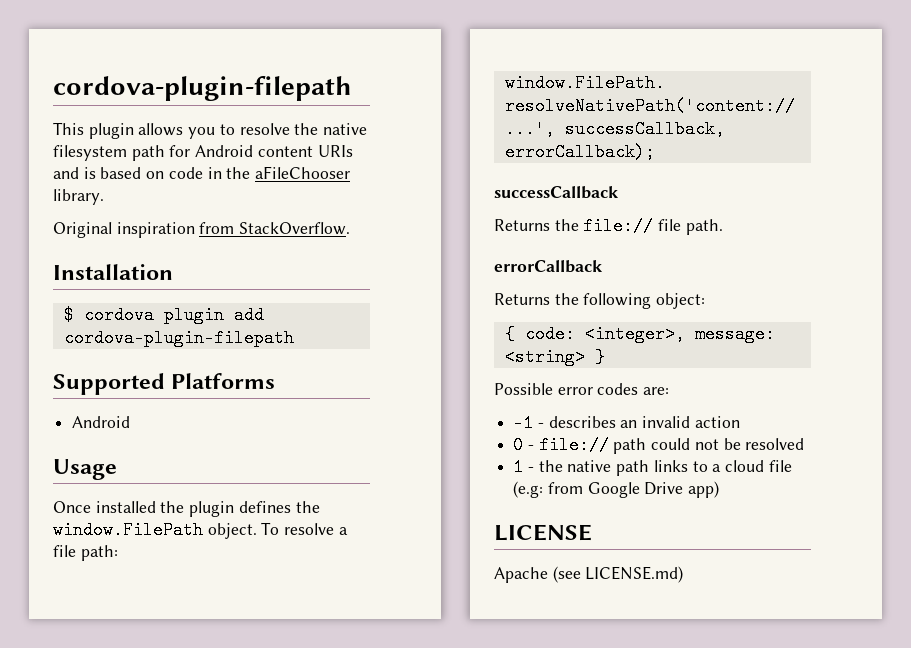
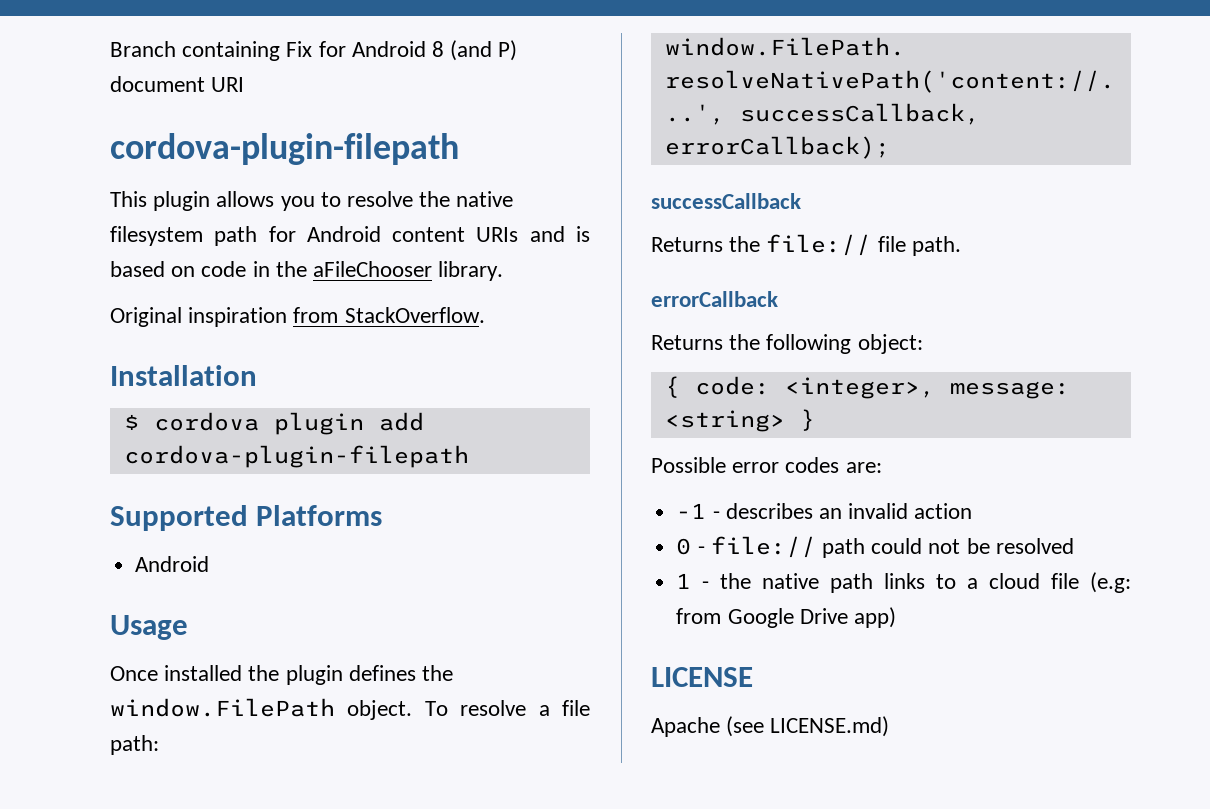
(53, 88) none -> [110,40,518,61] [110,76,245,92] Branch containing Fix for Android 8 (and P) document URI //

